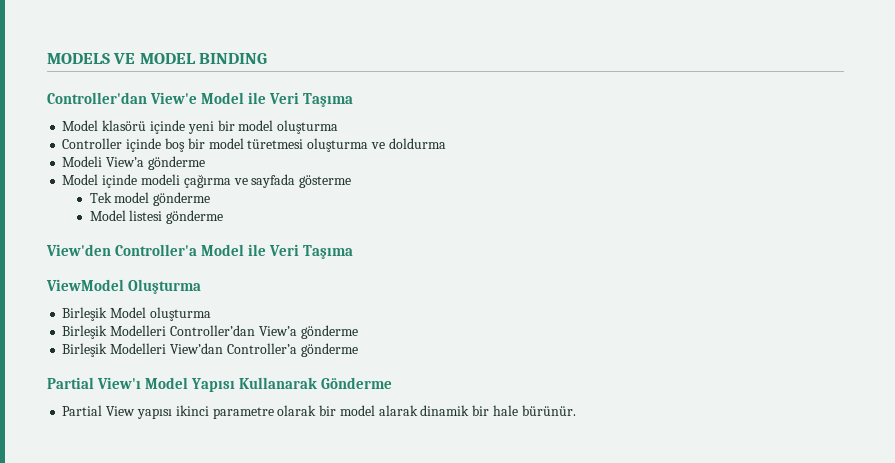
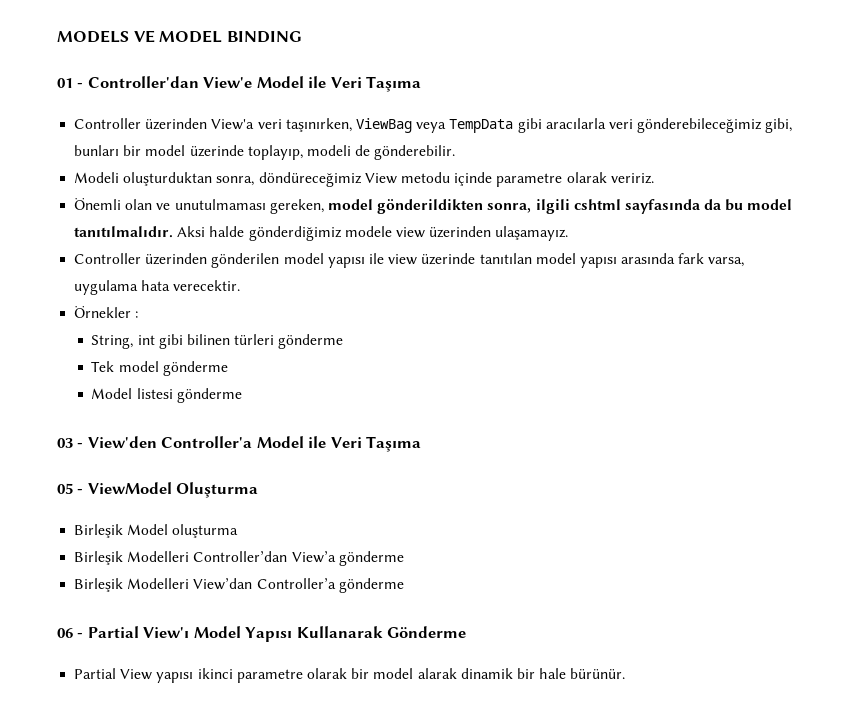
(268, 58) none -> [57,78,84,88] 01 -
[62,120,339,134] [62,138,446,152] [62,156,205,170] [62,174,352,188] Model klasörü içinde yeni bir model oluşturma // Controller içinde boş bir model türetmesi oluşturma ve doldurma // Modeli View’a gönderme // Model içinde modeli çağırma ve sayfada gösterme -> [74,118,793,133] [74,145,456,160] [74,172,654,187] [74,198,793,214] [74,226,569,241] [74,253,745,268] [74,280,241,295] [74,306,139,318] [91,334,344,349] Controller üzerinden View'a veri taşınırken, ViewBag veya TempData gibi aracılarla veri gönderebileceğimiz gibi, bunları bir model üzerinde toplayıp, modeli de gönderebilir. // Modeli oluşturduktan sonra, döndüreceğimiz View metodu içinde parametre olarak veririz. // Önemli olan ve unutulmaması gereken, model gönderildikten sonra, ilgili cshtml sayfasında da bu model tanıtılmalıdır. Aksi halde gönderdiğimiz modele view üzerinden ulaşamayız. // Controller üzerinden gönderilen model yapısı ile view üzerinde tanıtılan model yapısı arasında fark varsa, uygulama hata verecektir. // Örnekler : // String, int gibi bilinen türleri gönderme
(224, 217) none -> [57,438,84,448] 03 -
(354, 252) none -> [57,483,84,494] 05 -
(358, 350) none -> [57,628,84,638] 06 -

